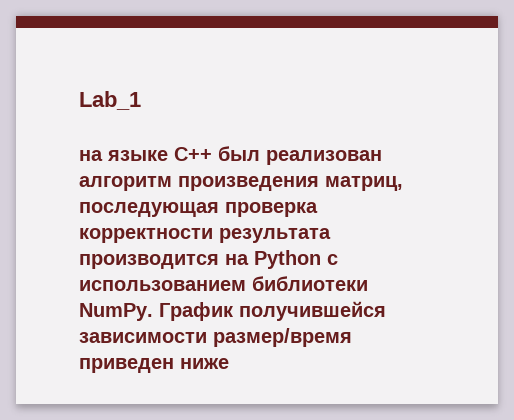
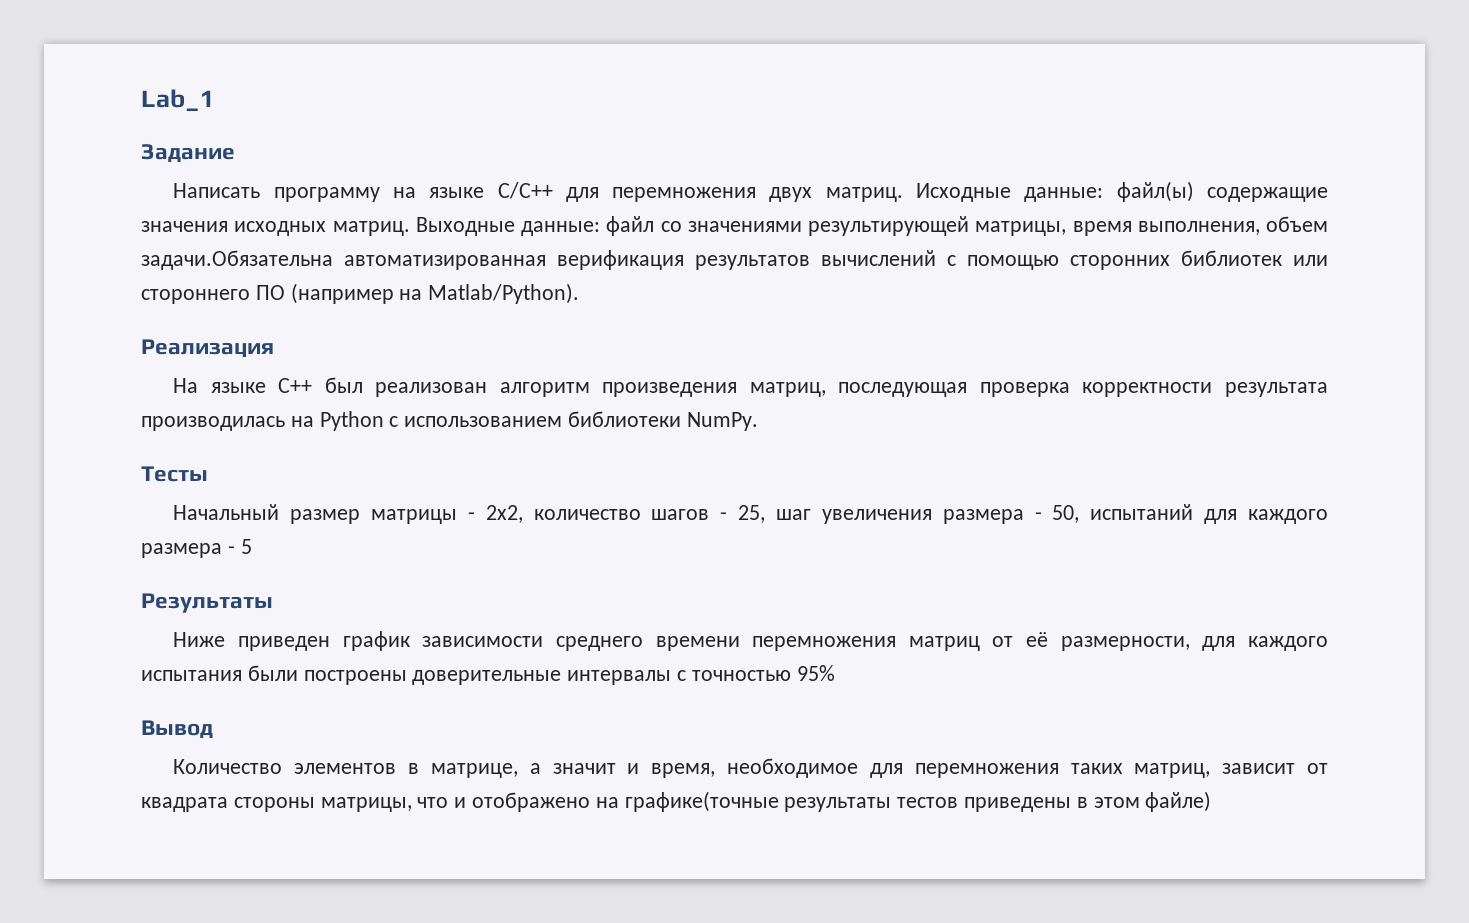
[79,150,103,161] на -> [141,144,235,163] [173,181,1328,202] [141,216,1328,236] [141,250,1328,270] [141,283,580,304] [141,339,274,358] [173,378,199,393] Задание // Написать программу на языке C/C++ для перемножения двух матриц. Исходные данные: файл(ы) содержащие значения исходных матриц. Выходные данные: файл со значениями результирующей матрицы, время выполнения, объем задачи.Обязательна автоматизированная верификация результатов вычислений с помощью сторонних библиотек или стороннего ПО (например на Matlab/Python). // Реализация // На
[79,254,219,269] производится -> [141,416,285,431] производилась
[159,301,386,321] [79,328,352,347] [79,358,229,373] График получившейся зависимости размер/время приведен ниже -> [141,466,208,482] [173,504,1328,524] [141,539,252,558] [141,593,273,613] [173,631,1328,651] [141,665,835,685] [141,720,213,739] [173,758,1328,778] [141,791,1212,812] // Тесты // Начальный размер матрицы - 2х2, количество шагов - 25, шаг увеличения размера - 50, испытаний для каждого размера - 5 // Результаты // Ниже приведен график зависимости среднего времени перемножения матриц от её размерности, для каждого испытания были построены доверительные интервалы с точностью 95% // Вывод // Количество элементов в матрице, а значит и время, необходимое для перемножения таких матриц, зависит от квадрата стороны матрицы, что и отображено на графике(точные результаты тестов приведены в этом файле)

